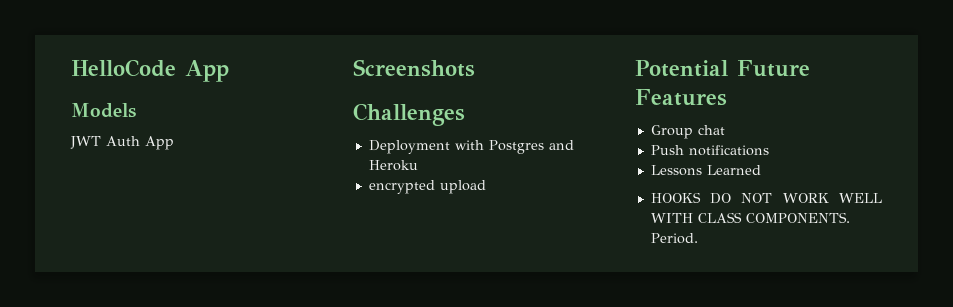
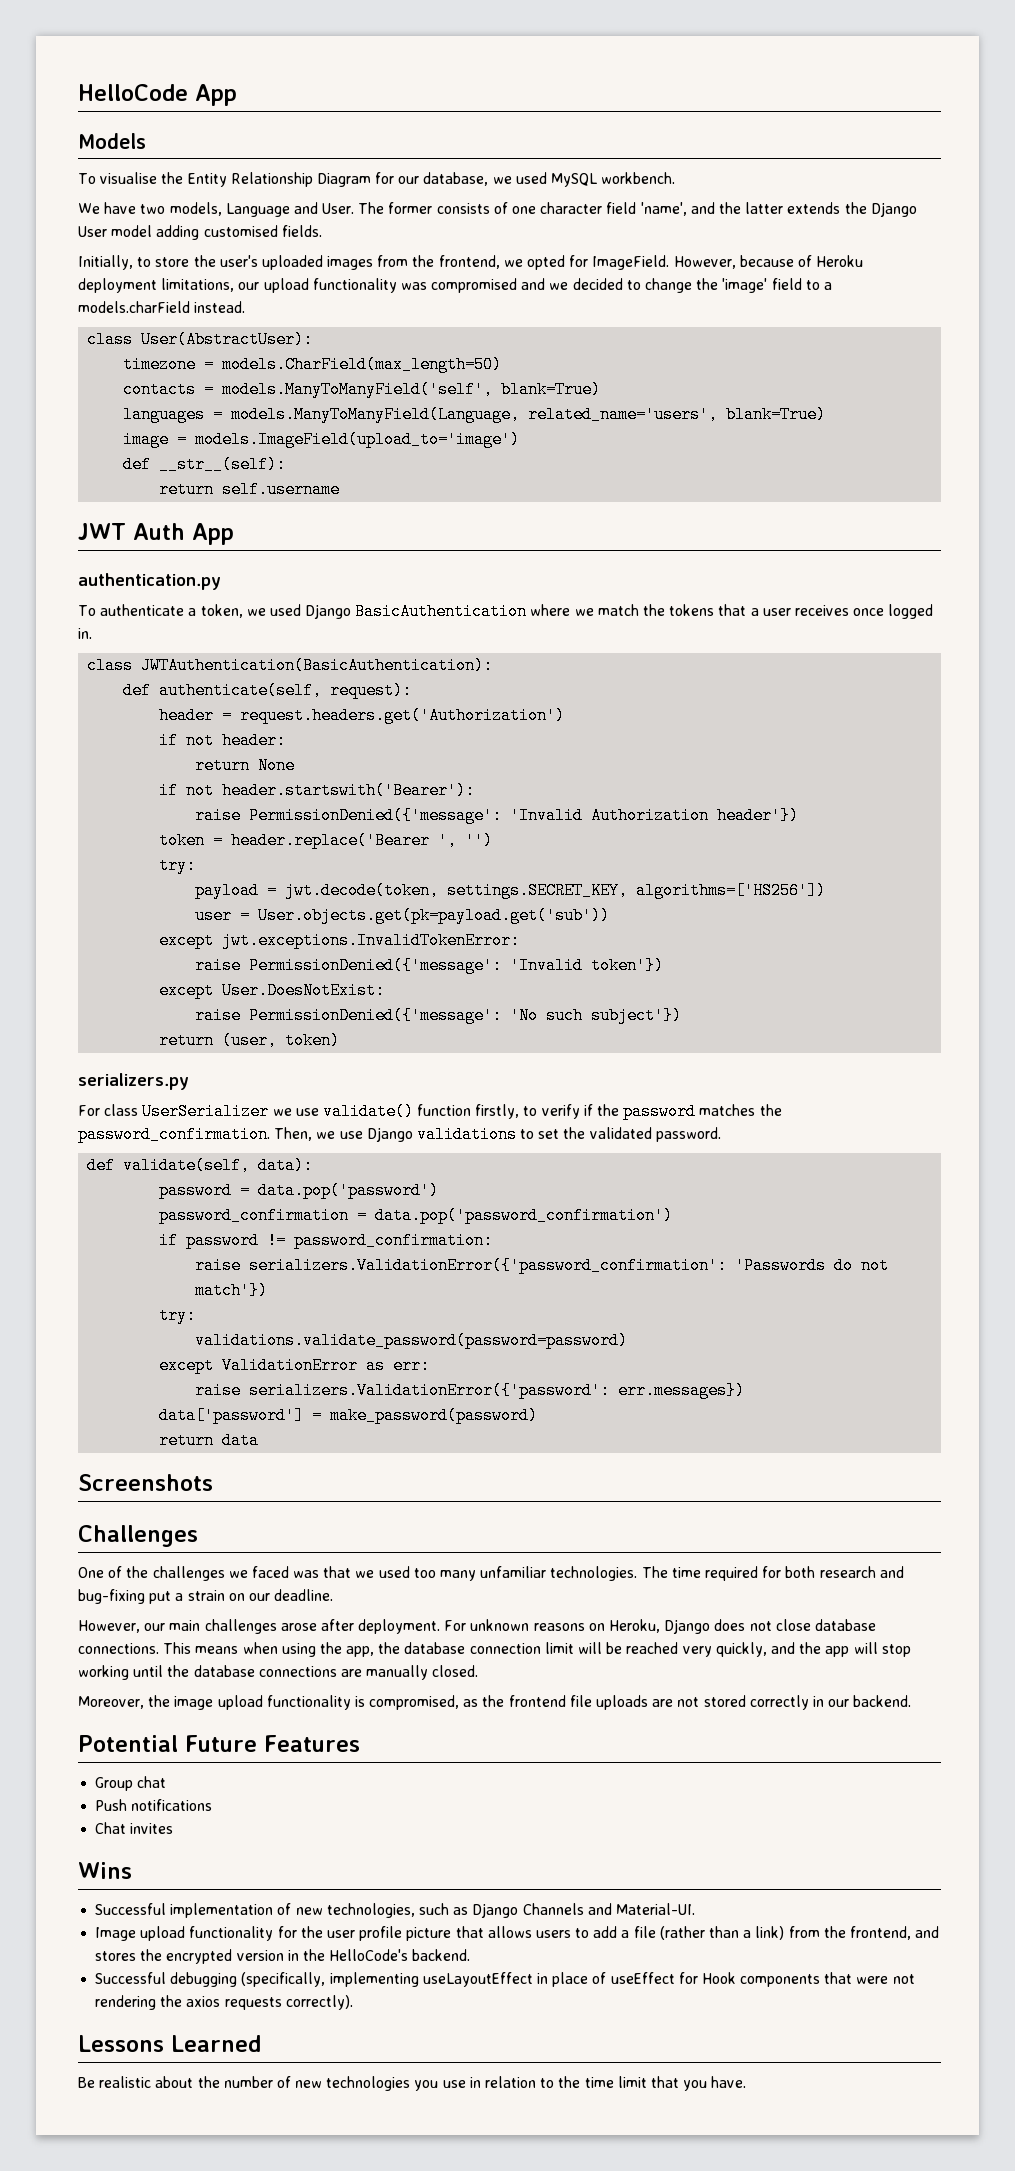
[70,136,174,150] [353,59,475,77] [353,103,465,126] [368,140,574,154] [368,160,418,171] [368,180,486,194] JWT Auth App // Screenshots // Challenges // Deployment with Postgres and Heroku // encrypted upload -> [78,172,676,187] [78,202,917,217] [78,225,322,240] [78,255,864,270] [78,278,832,293] [78,301,246,313] [87,331,314,348] [123,356,503,373] [123,381,602,398] [123,406,827,423] [123,431,521,448] [123,456,287,473] [159,481,341,498] [78,523,234,545] [78,573,221,590] [78,603,934,620] [78,628,92,639] [87,657,494,674] [123,682,413,699] [159,707,566,724] [159,732,287,749] [195,757,296,774] [159,782,476,799] [195,807,800,824] [159,832,494,849] [159,857,197,874] [195,882,827,899] [195,907,611,924] [159,932,521,949] [195,957,665,974] [159,982,386,999] [195,1007,683,1024] [159,1032,341,1049] [78,1073,189,1090] [78,1103,782,1120] [78,1126,721,1143] [87,1157,314,1174] [159,1182,440,1199] [159,1207,674,1224] [159,1232,494,1249] [195,1257,890,1274] [195,1282,269,1299] [159,1307,197,1324] [195,1332,629,1349] [159,1357,431,1374] [195,1382,746,1399] [159,1407,539,1424] [159,1432,260,1449] [78,1474,213,1491] [78,1525,198,1547] [78,1566,904,1581] [78,1589,334,1604] [78,1619,876,1634] [78,1642,911,1657] [78,1665,479,1680] [78,1695,912,1710] To visualise the Entity Relationship Diagram for our database, we used MySQL workbench. // We have two models, Language and User. The former consists of one character field 'name', and the latter extends the Django User model adding customised fields. // Initially, to store the user's uploaded images from the frontend, we opted for ImageField. However, because of Heroku deployment limitations, our upload functionality was compromised and we decided to change the 'image' field to a models.charField instead. // class User(AbstractUser): // timezone = models.CharField(max_length=50) // contacts = models.ManyToManyField('self', blank=True) // languages = models.ManyToManyField(Language, related_name='users', blank=True) // image = models.ImageField(upload_to='image') // def __str__(self): // return self.username // JWT Auth App // authentication.py // To authenticate a token, we used Django BasicAuthentication where we match the tokens that a user receives once logged in. // class JWTAuthentication(BasicAuthentication): // def authenticate(self, request): // header = request.headers.get('Authorization') // if not header: // return None // if not header.startswith('Bearer'): // raise PermissionDenied({'message': 'Invalid Authorization header'}) // token = header.replace('Bearer ', '') // try: // payload = jwt.decode(token, settings.SECRET_KEY, algorithms=['HS256']) // user = User.objects.get(pk=payload.get('sub')) // except jwt.exceptions.InvalidTokenError: // raise PermissionDenied({'message': 'Invalid token'}) // except User.DoesNotExist: // raise PermissionDenied({'message': 'No such subject'}) // return (user, token) // serializers.py // For class UserSerializer we use validate() function firstly, to verify if the password matches the password_confirmation. Then, we use Django validations to set the validated password. // def validate(self, data): // password = data.pop('password') // password_confirmation = data.pop('password_confirmation') // if password != password_confirmation: // raise serializers.ValidationError({'password_confirmation': 'Passwords do not match'}) // try: // validations.validate_password(password=password) // except ValidationError as err: // raise serializers.ValidationError({'password': err.messages}) // data['password'] = make_password(password) // return data // Screenshots // Challenges // One of the challenges we faced was that we used too many unfamiliar technologies. The time required for both research and bug-fixing put a strain on our deadline. // However, our main challenges arose after deployment. For unknown reasons on Heroku, Django does not close database connections. This means when using the app, the database connection limit will be reached very quickly, and the app will stop working until the database connections are manually closed. // Moreover, the image upload functionality is compromised, as the frontend file uploads are not stored correctly in our backend.
[650,165,761,176] [650,192,882,204] [650,212,850,223] [650,233,698,244] Lessons Learned // HOOKS DO NOT WORK WELL WITH CLASS COMPONENTS. Period. -> [95,1822,174,1834] [78,1862,132,1879] [95,1903,695,1918] [95,1926,940,1941] [95,1949,471,1964] [95,1972,915,1987] [95,1995,353,2010] [78,2035,261,2052] [78,2076,747,2091] Chat invites // Wins // Successful implementation of new technologies, such as Django Channels and Material-UI. // Image upload functionality for the user profile picture that allows users to add a file (rather than a link) from the frontend, and stores the encrypted version in the HelloCode's backend. // Successful debugging (specifically, implementing useLayoutEffect in place of useEffect for Hook components that were not rendering the axios requests correctly). // Lessons Learned // Be realistic about the number of new technologies you use in relation to the time limit that you have.

